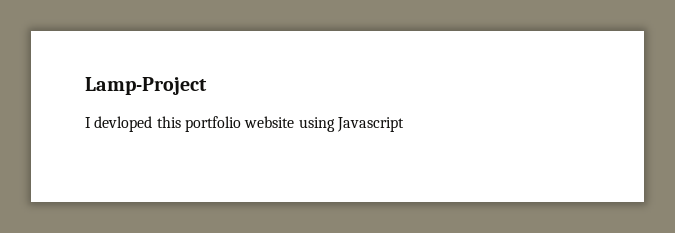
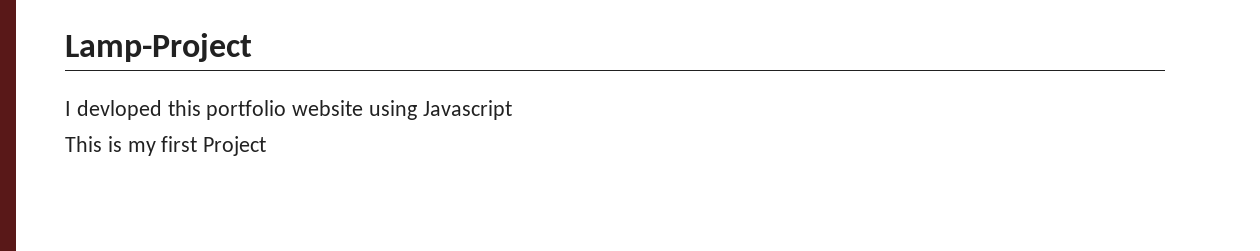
(404, 124) none -> [65,136,267,156] // This is my first Project

